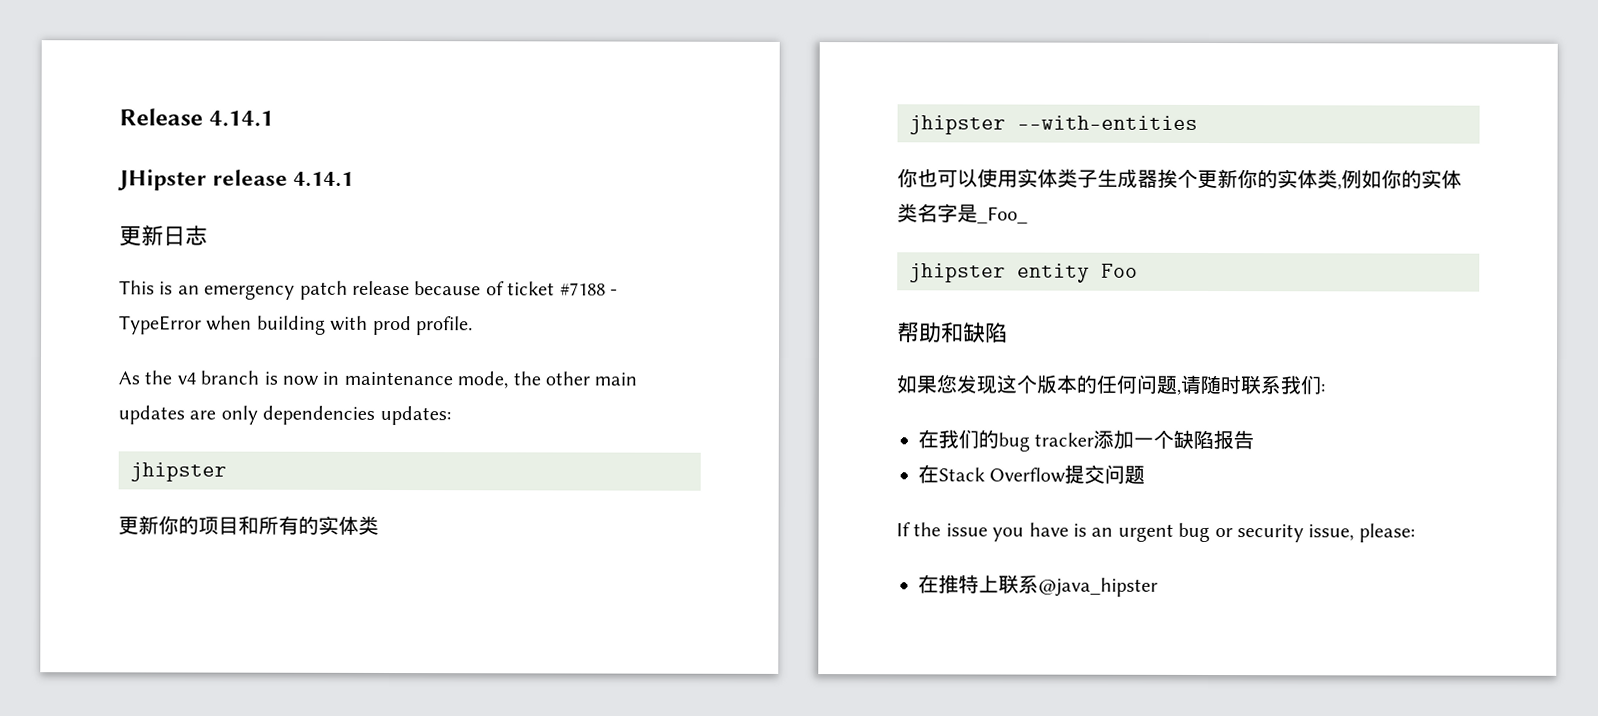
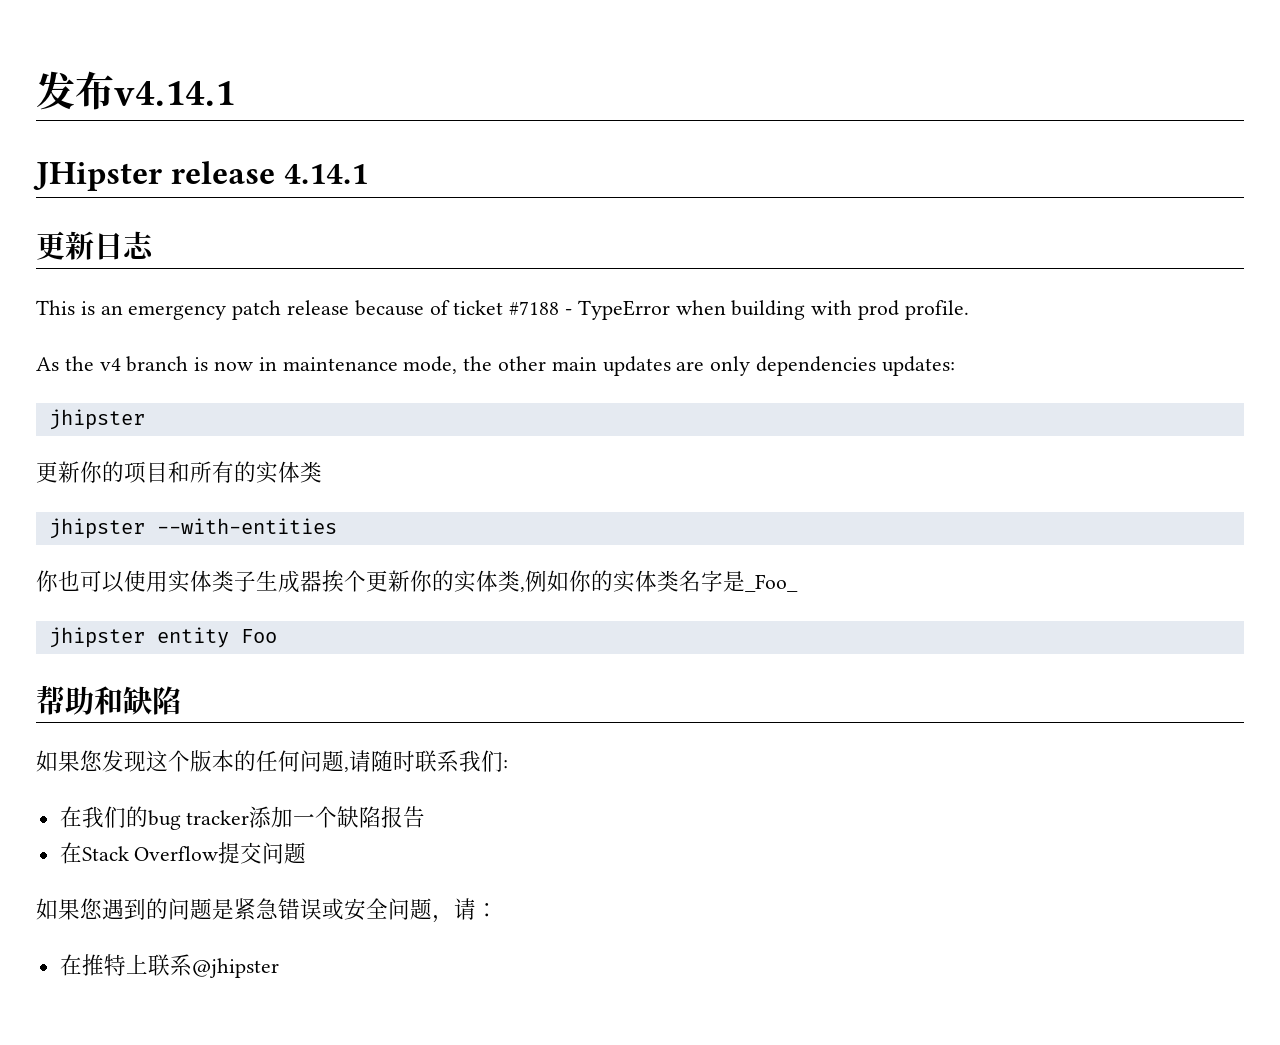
[119,108,274,127] Release 4.14.1 -> [36,71,235,110] 发布v4.14.1
[896,522,1415,543] If the issue you have is an urgent bug or security issue, please: -> [36,898,498,923] 如果您遇到的问题是紧急错误或安全问题，请：
[1038,577,1158,597] @java_hipster -> [191,958,279,978] @jhipster

